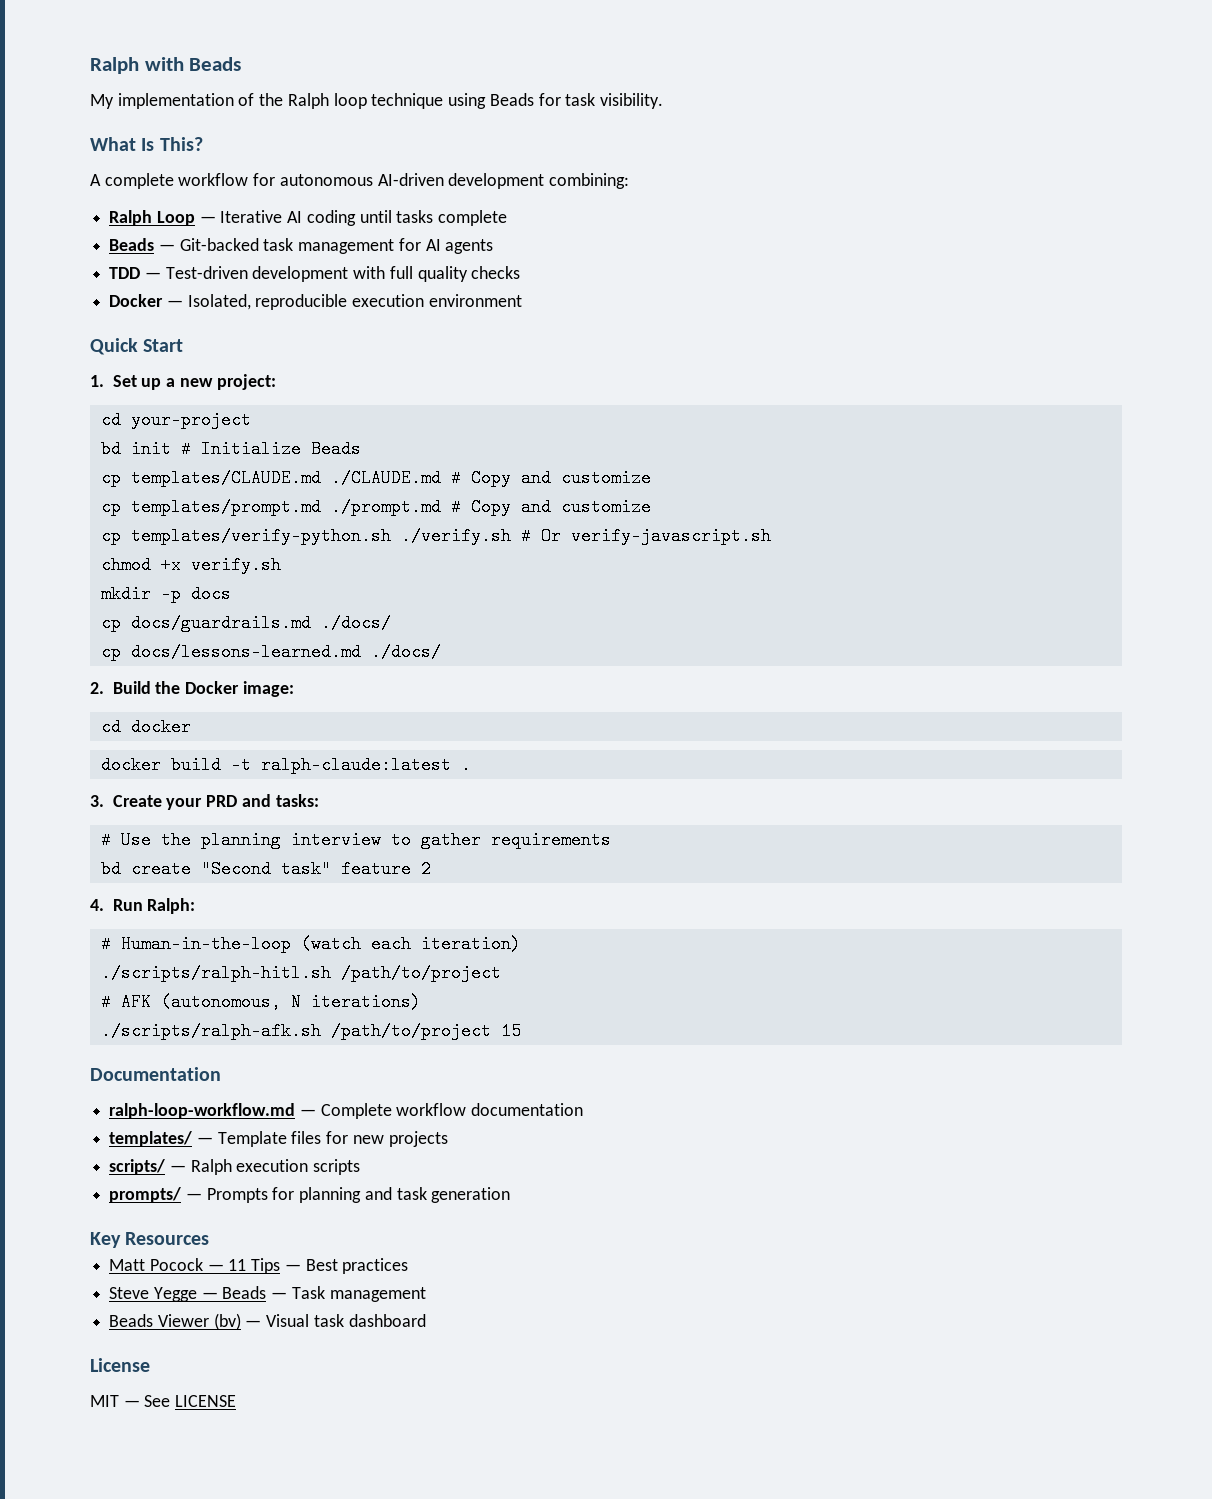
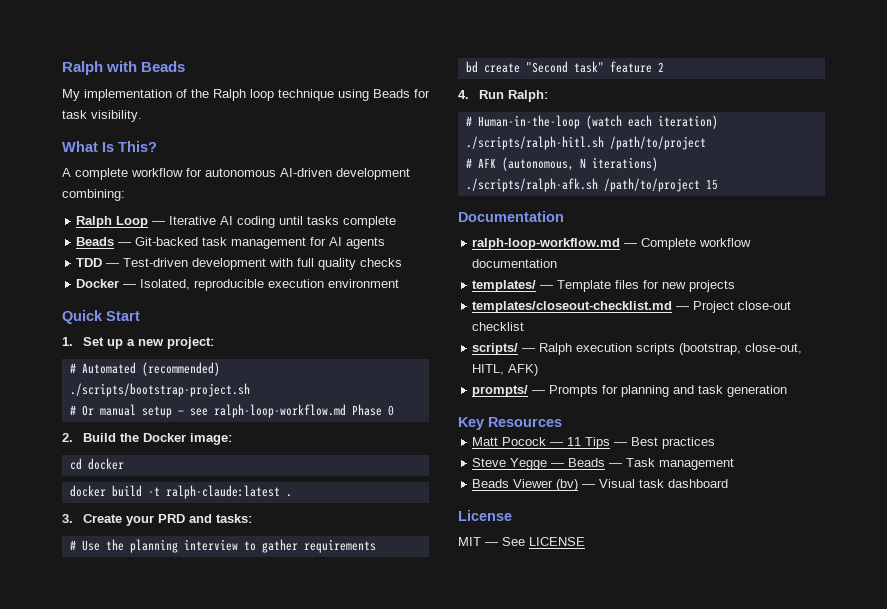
[100,411,251,429] [100,440,361,458] [100,469,651,487] [100,498,651,516] [100,527,771,545] [100,556,281,574] [100,585,231,603] [100,614,391,632] [100,643,441,661] cd your-project // bd init # Initialize Beads // cp templates/CLAUDE.md ./CLAUDE.md # Copy and customize // cp templates/prompt.md ./prompt.md # Copy and customize // cp templates/verify-python.sh ./verify.sh # Or verify-javascript.sh // chmod +x verify.sh // mkdir -p docs // cp docs/guardrails.md ./docs/ // cp docs/lessons-learned.md ./docs/ -> [69,362,220,376] [69,383,250,397] [69,404,394,418] # Automated (recommended) // ./scripts/bootstrap-project.sh // # Or manual setup — see ralph-loop-workflow.md Phase 0
(448, 1139) none -> [472,301,792,313] [472,322,525,331] // templates/closeout-checklist.md — Project close-out checklist
(361, 1167) none -> [679,343,803,355] [472,364,539,376] (bootstrap, close-out, HITL, AFK)

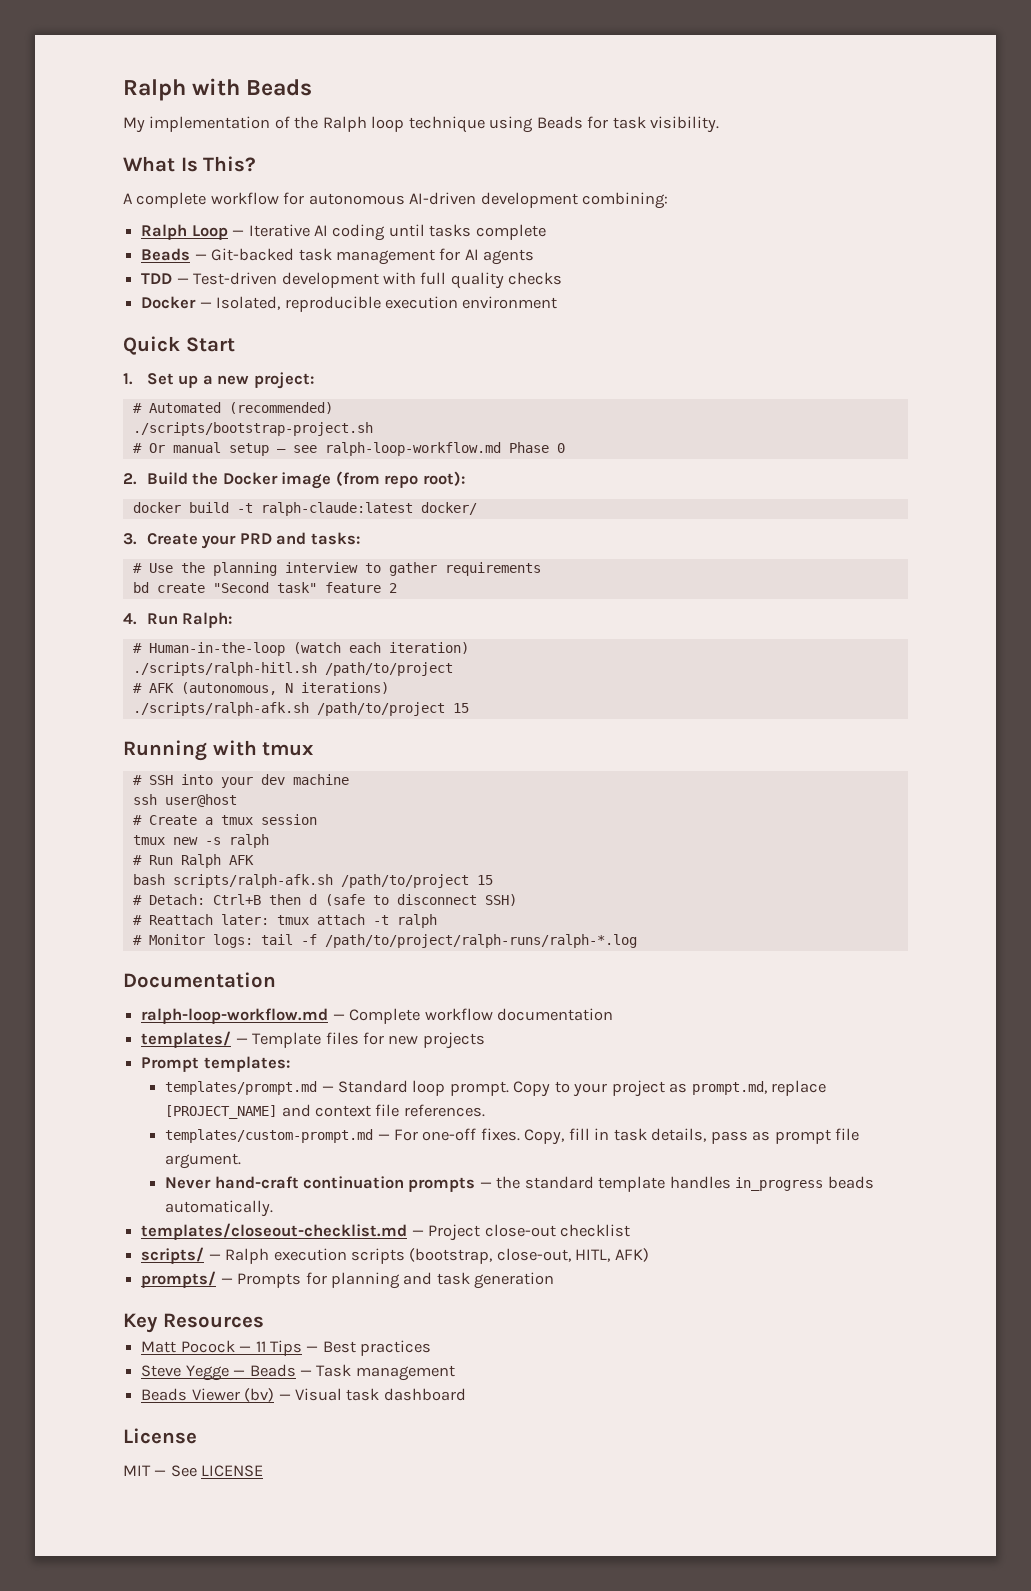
[189,433,232,445] [69,458,124,470] image: // cd docker -> [281,471,465,489] image (from repo root):
[285,494,292,497] . -> [420,502,477,515] docker/
(718, 184) none -> [123,740,314,761] [132,774,349,788] [132,794,237,807] [132,814,317,825] [132,834,269,848] [132,854,254,868] [132,874,493,888] [132,894,517,906] [132,914,437,928] [132,934,637,948] // Running with tmux // # SSH into your dev machine // ssh user@host // # Create a tmux session // tmux new -s ralph // # Run Ralph AFK // bash scripts/ralph-afk.sh /path/to/project 15 // # Detach: Ctrl+B then d (safe to disconnect SSH) // # Reattach later: tmux attach -t ralph // # Monitor logs: tail -f /path/to/project/ralph-runs/ralph-*.log
(736, 286) none -> [141,1056,290,1072] [165,1080,827,1097] [165,1104,485,1119] [165,1128,860,1145] [165,1153,242,1169] [165,1176,874,1192] [165,1200,274,1217] // Prompt templates: // templates/prompt.md — Standard loop prompt. Copy to your project as prompt.md, replace [PROJECT_NAME] and context file references. // templates/custom-prompt.md — For one-off fixes. Copy, fill in task details, pass as prompt file argument. // Never hand-craft continuation prompts — the standard template handles in_progress beads automatically.

